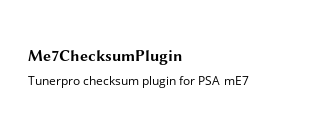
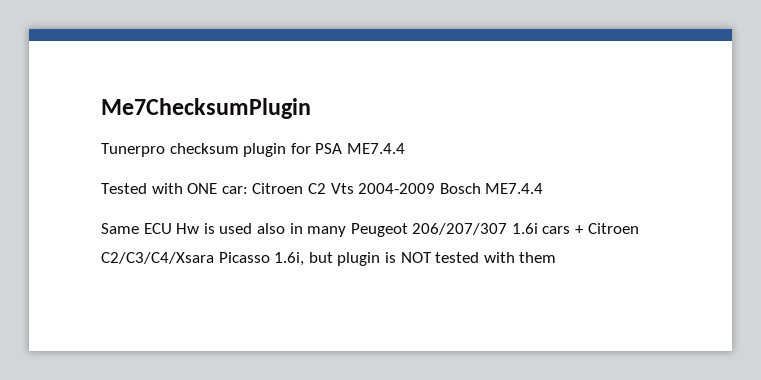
[223,76,249,85] mE7 -> [346,143,405,154] [101,183,544,194] [101,223,639,237] [101,252,557,266] ME7.4.4 // Tested with ONE car: Citroen C2 Vts 2004-2009 Bosch ME7.4.4 // Same ECU Hw is used also in many Peugeot 206/207/307 1.6i cars + Citroen C2/C3/C4/Xsara Picasso 1.6i, but plugin is NOT tested with them

